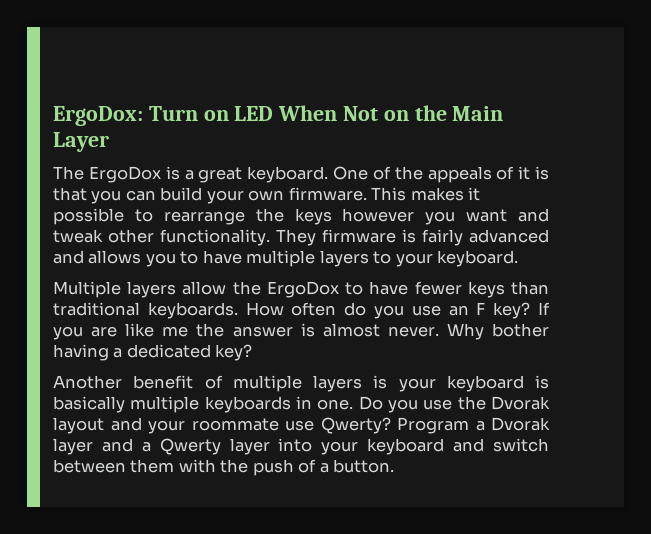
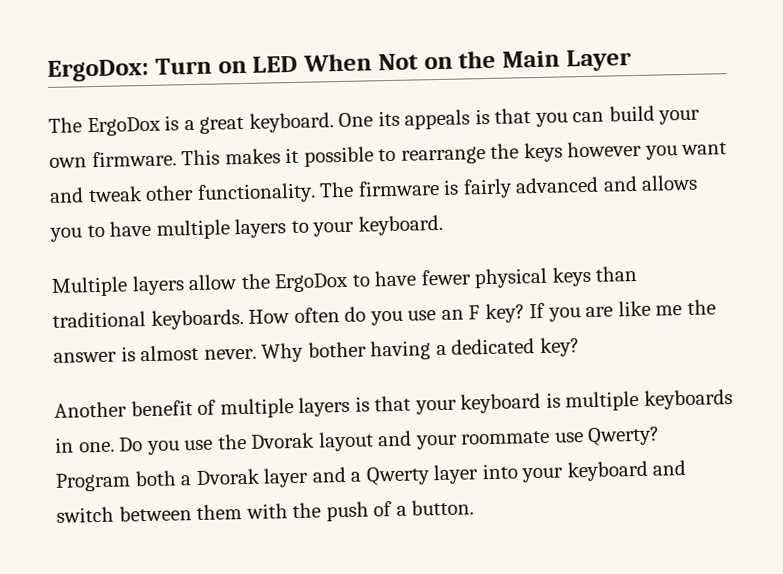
[372,166,531,183] of the appeals of it -> [377,109,471,130] its appeals
[276,229,316,246] They -> [319,181,355,198] The
(462, 288) none -> [474,267,549,289] physical
(388, 382) none -> [374,395,412,412] that
[53,396,125,413] basically -> (561, 400) none
(469, 425) none -> [134,470,177,487] both

